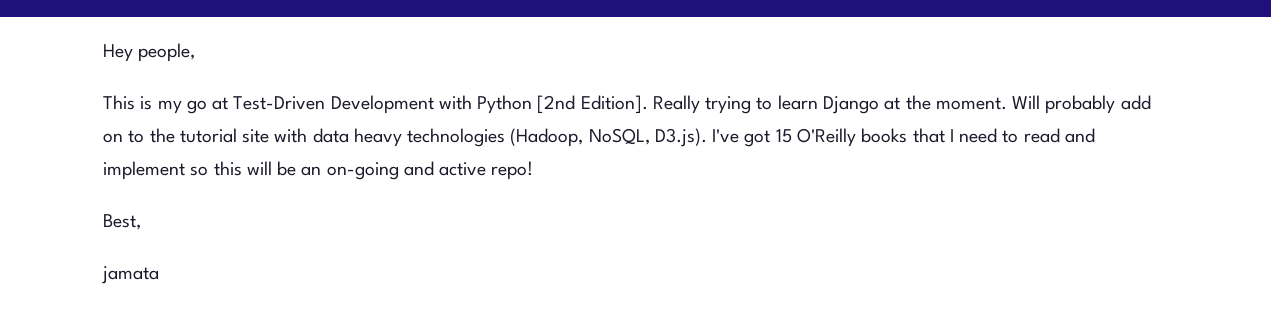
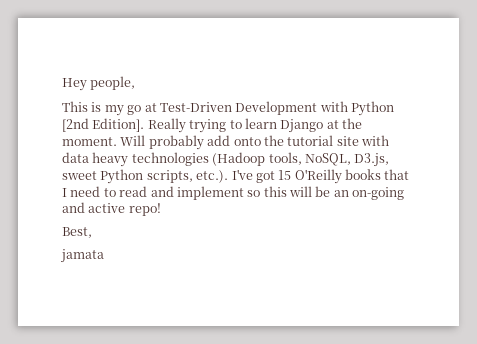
[103,130,145,143] on to -> [233,137,261,146] onto
[510,128,707,147] (Hadoop, NoSQL, D3.js). -> [212,152,390,167] [62,169,229,184] (Hadoop tools, NoSQL, D3.js, sweet Python scripts, etc.).

